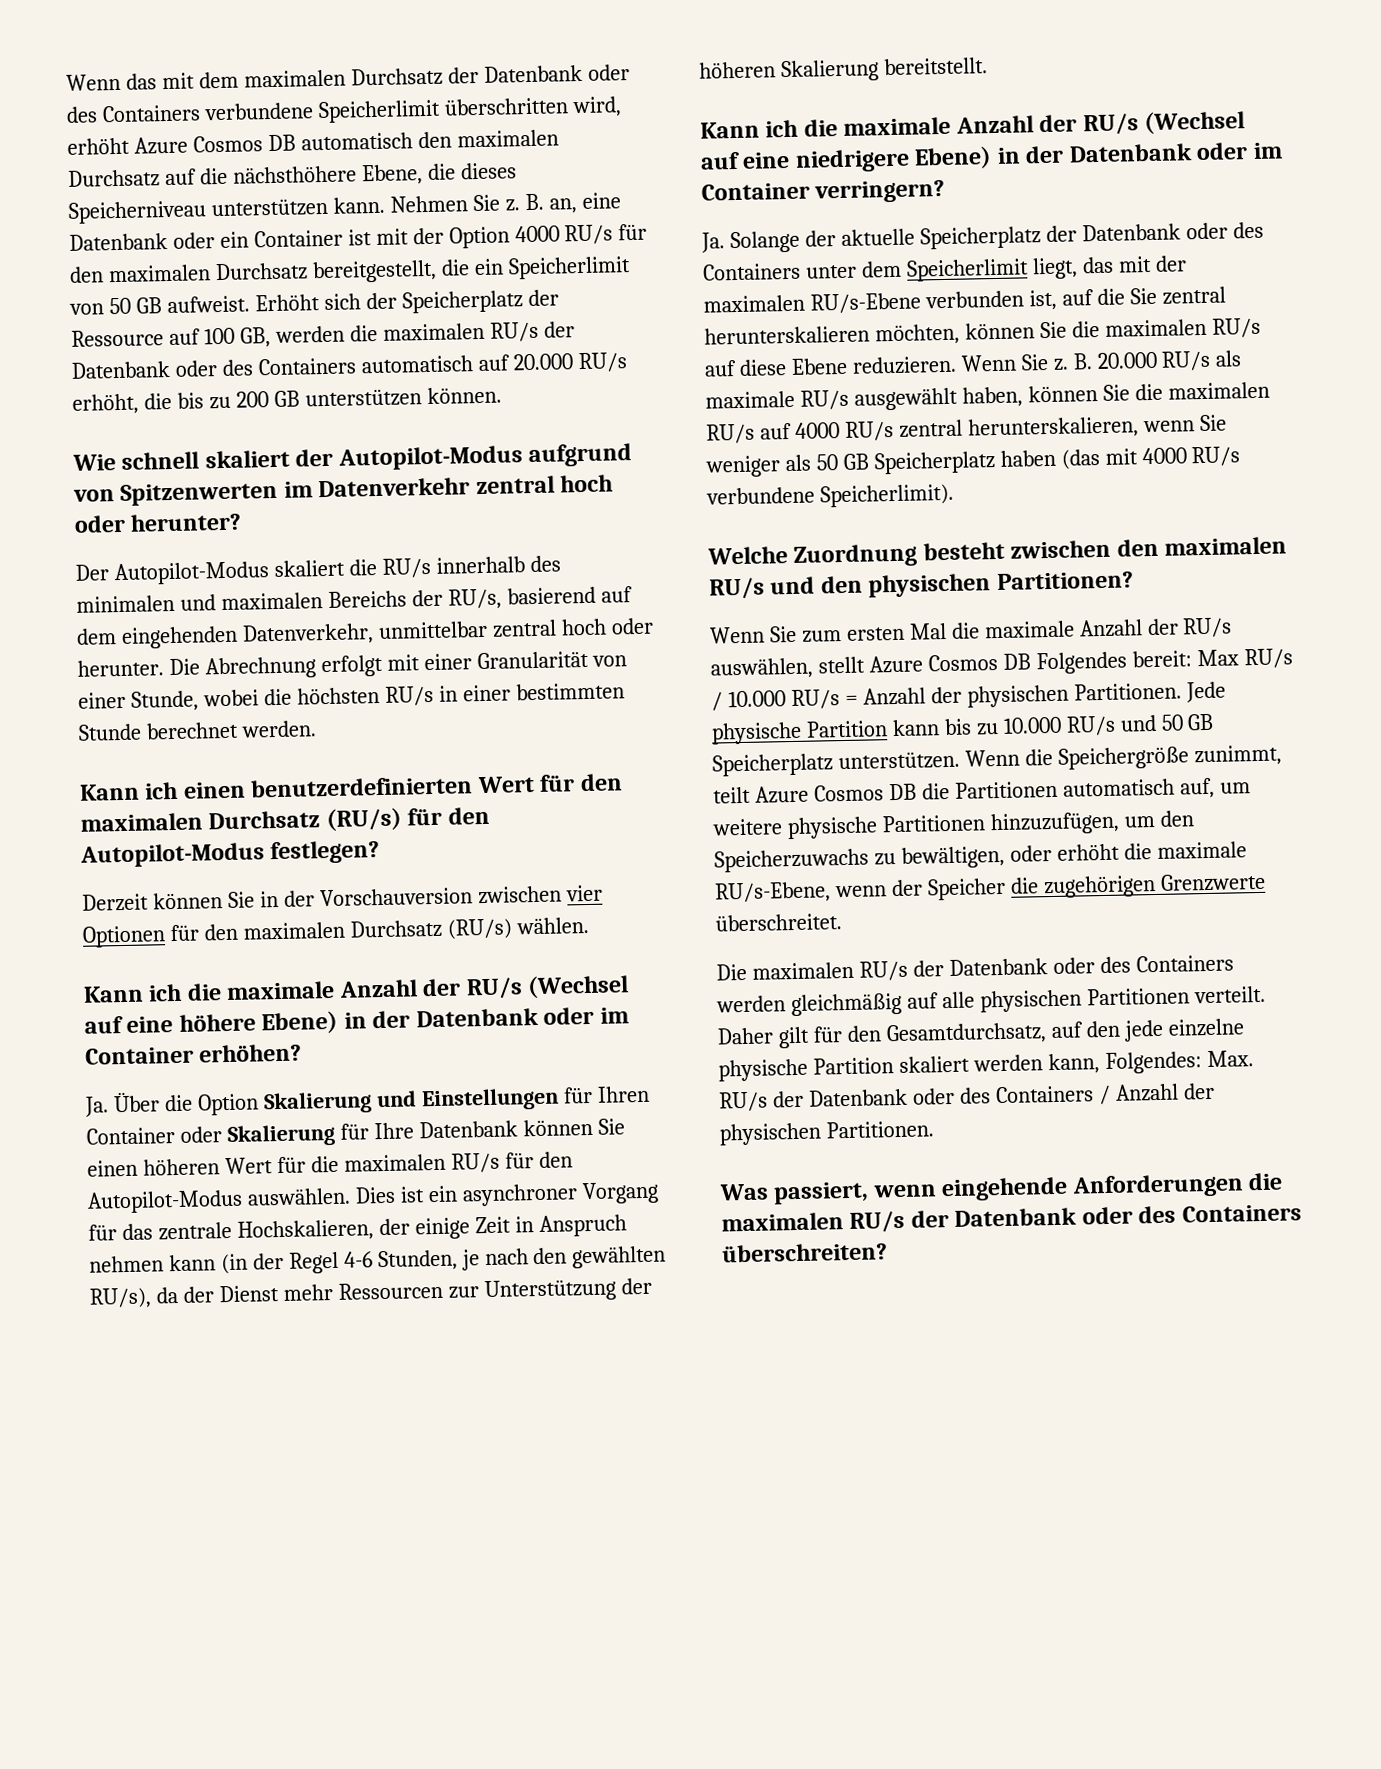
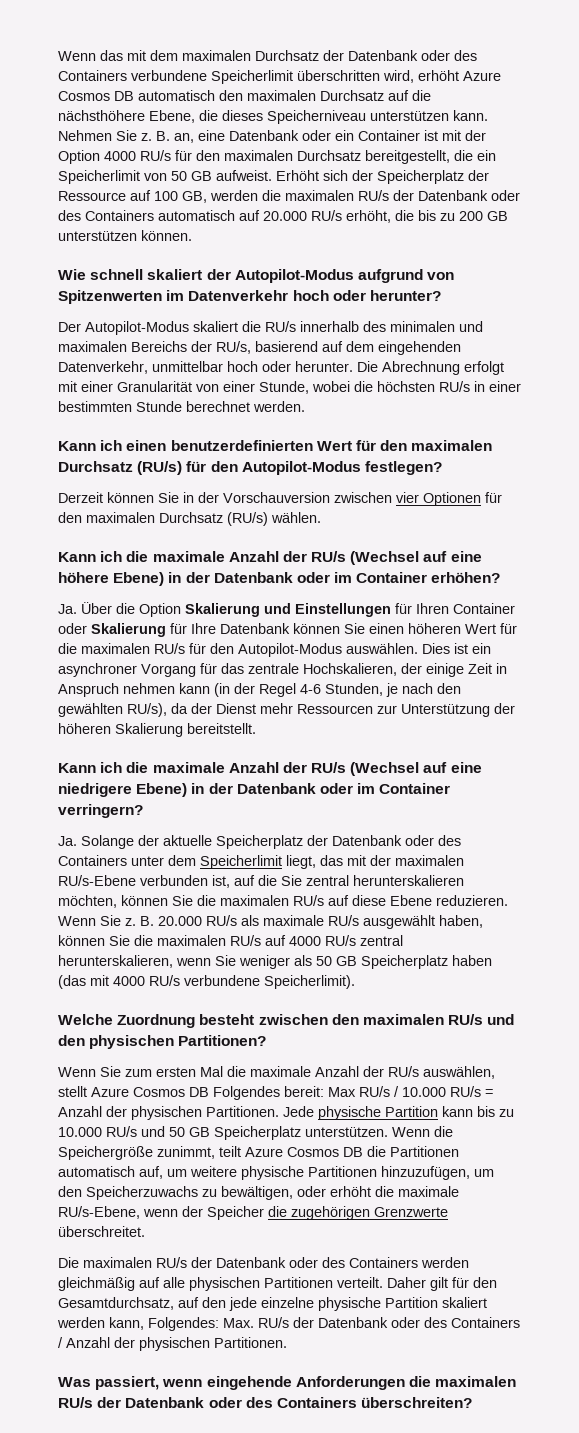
[475,475,555,495] zentral -> (289, 295) none
[491,619,557,638] zentral -> (223, 366) none

